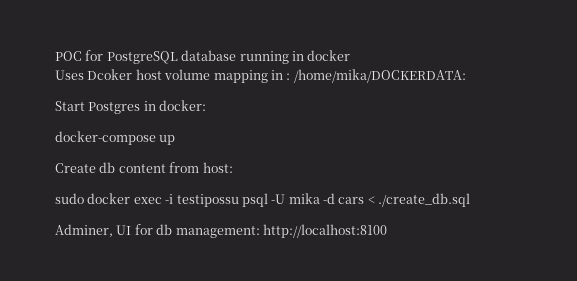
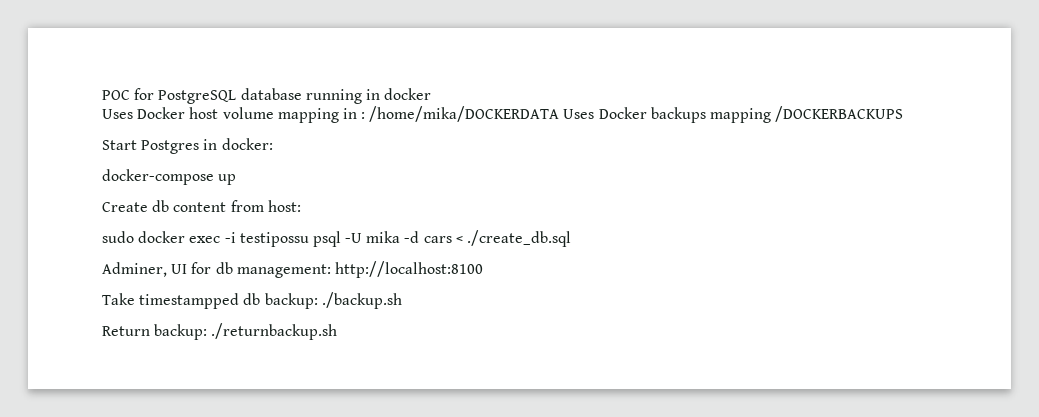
[87,69,133,80] Dcoker -> [137,107,186,119] Docker
[293,69,466,83] /home/mika/DOCKERDATA: -> [369,106,904,123] /home/mika/DOCKERDATA Uses Docker backups mapping /DOCKERBACKUPS
(387, 231) none -> [102,292,402,309] [102,323,338,340] // Take timestampped db backup: ./backup.sh // Return backup: ./returnbackup.sh

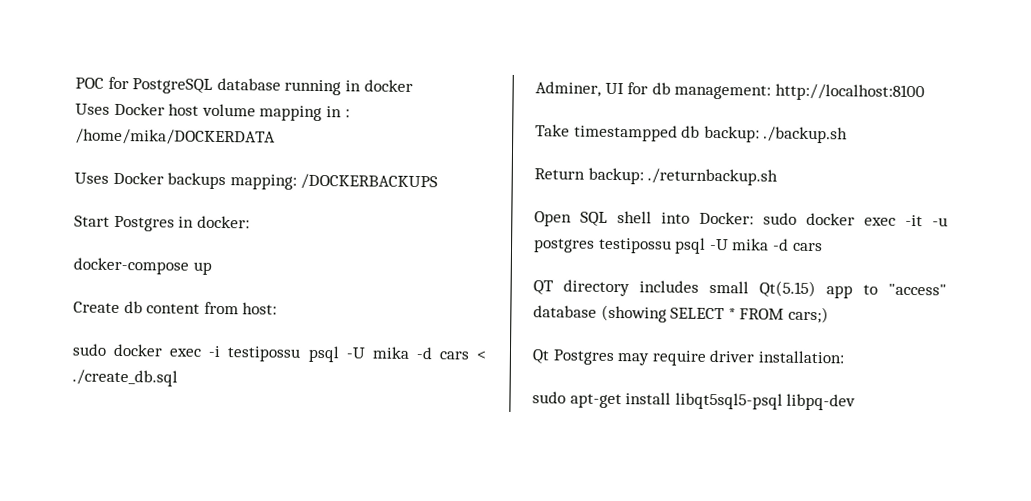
(560, 114) none -> (276, 137) //
[710,108,772,123] mapping -> [229,174,297,190] mapping:
(338, 331) none -> [534,211,948,227] [533,237,823,254] [533,279,947,299] [533,304,829,324] [532,349,844,366] [532,391,857,411] // Open SQL shell into Docker: sudo docker exec -it -u postgres testipossu psql -U mika -d cars // QT directory includes small Qt(5.15) app to "access" database (showing SELECT * FROM cars;) // Qt Postgres may require driver installation: // sudo apt-get install libqt5sql5-psql libpq-dev

